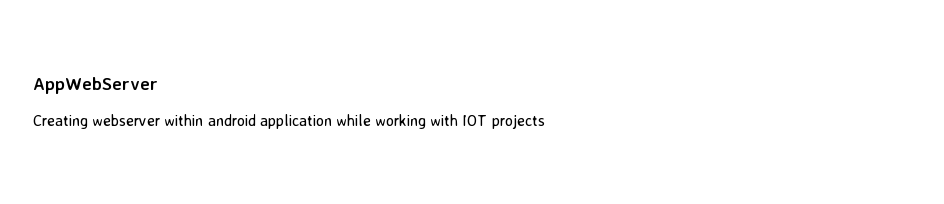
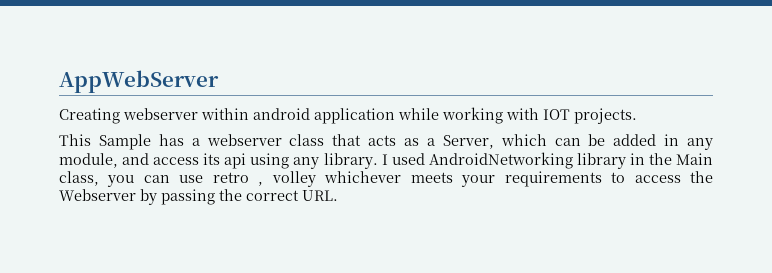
[491,114,545,129] projects -> [574,108,637,124] [59,134,713,150] [59,152,713,169] [59,171,713,187] [59,189,338,205] projects. // This Sample has a webserver class that acts as a Server, which can be added in any module, and access its api using any library. I used AndroidNetworking library in the Main class, you can use retro , volley whichever meets your requirements to access the Webserver by passing the correct URL.

